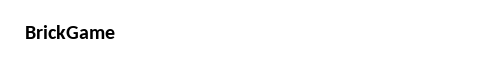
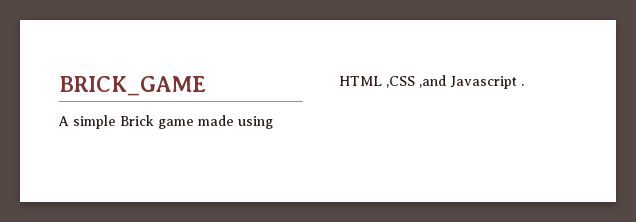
[25,25,115,39] BrickGame -> [59,76,206,96] [58,115,273,129] [339,75,524,89] BRICK_GAME // A simple Brick game made using HTML ,CSS ,and Javascript .

